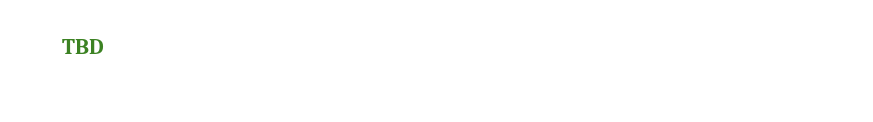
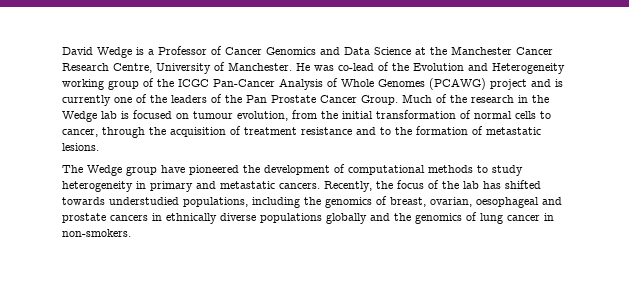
[62,39,104,54] TBD -> [62,46,553,58] [62,62,565,74] [62,78,563,90] [62,94,549,106] [62,110,551,122] [62,126,541,138] [62,143,99,151] [62,164,523,176] [62,180,541,192] [62,196,562,208] [62,212,554,224] [62,229,131,237] David Wedge is a Professor of Cancer Genomics and Data Science at the Manchester Cancer Research Centre, University of Manchester. He was co-lead of the Evolution and Heterogeneity working group of the ICGC Pan-Cancer Analysis of Whole Genomes (PCAWG) project and is currently one of the leaders of the Pan Prostate Cancer Group. Much of the research in the Wedge lab is focused on tumour evolution, from the initial transformation of normal cells to cancer, through the acquisition of treatment resistance and to the formation of metastatic lesions. // The Wedge group have pioneered the development of computational methods to study heterogeneity in primary and metastatic cancers. Recently, the focus of the lab has shifted towards understudied populations, including the genomics of breast, ovarian, oesophageal and prostate cancers in ethnically diverse populations globally and the genomics of lung cancer in non-smokers.

